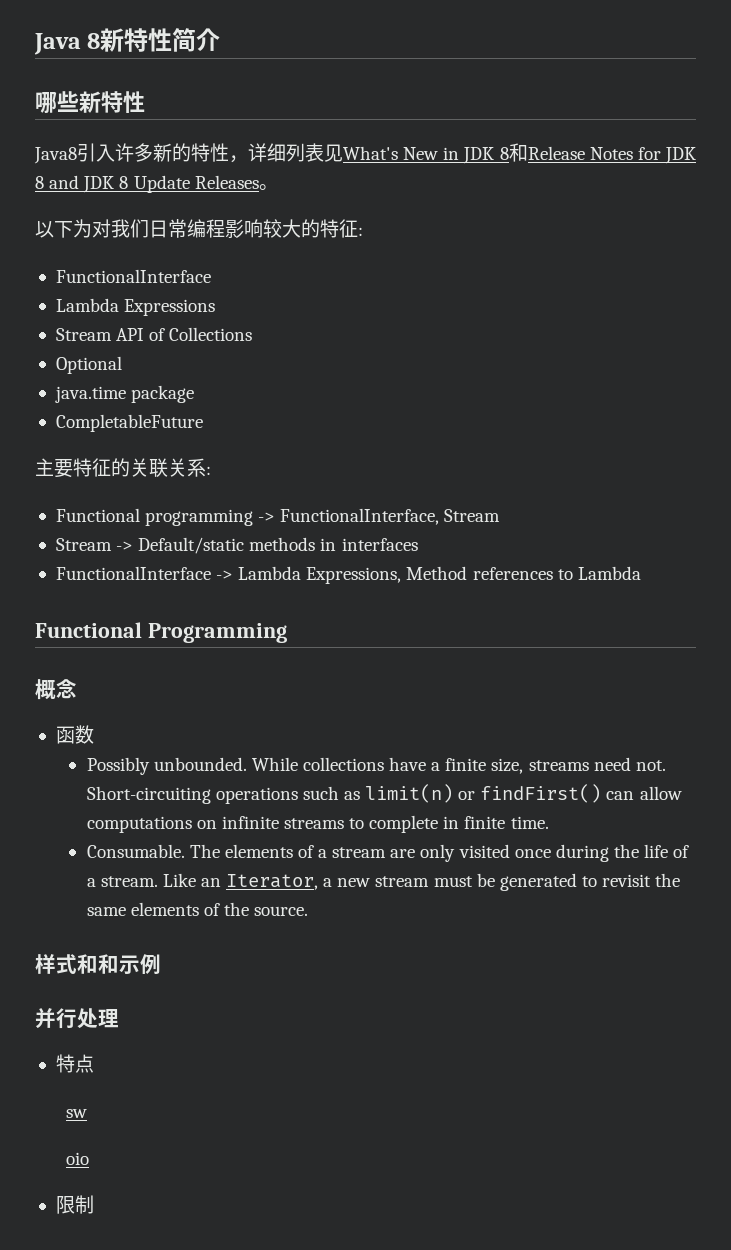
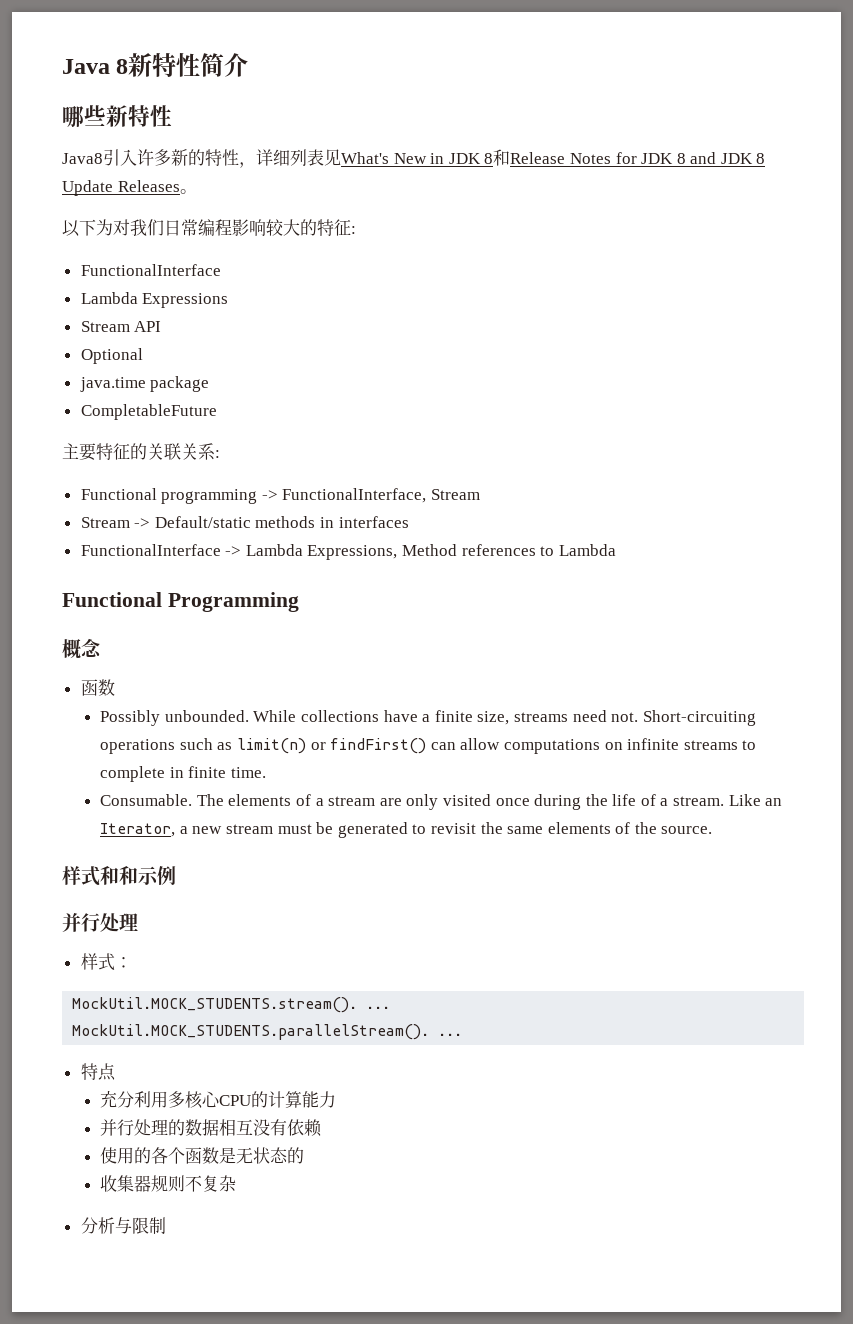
[149,327,253,341] of Collections -> (162, 326) none
[55,1054,94,1073] [65,1109,87,1118] [65,1152,89,1165] 特点 // sw // oio // -> [80,953,132,971] [72,997,391,1013] [72,1024,463,1040] [80,1063,116,1081] [100,1090,337,1109] [100,1119,323,1137] [100,1147,305,1164] [100,1175,237,1192] [80,1217,132,1234] 样式： // MockUtil.MOCK_STUDENTS.stream(). ... // MockUtil.MOCK_STUDENTS.parallelStream(). ... // 特点 // 充分利用多核心CPU的计算能力 // 并行处理的数据相互没有依赖 // 使用的各个函数是无状态的 // 收集器规则不复杂 // 分析与

